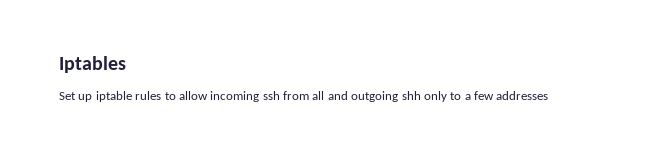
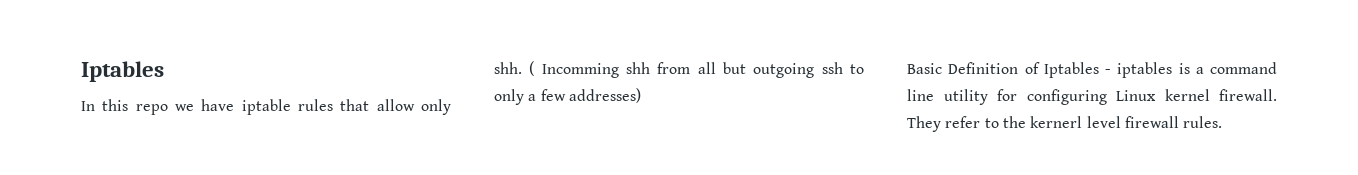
[59,91,549,102] Set up iptable rules to allow incoming ssh from all and outgoing shh only to a few addresses -> [81,99,451,115] [494,61,864,78] [494,88,641,105] [907,62,1277,78] [907,89,1277,105] [907,116,1223,132] In this repo we have iptable rules that allow only shh. ( Incomming shh from all but outgoing ssh to only a few addresses) // Basic Definition of Iptables - iptables is a command line utility for configuring Linux kernel firewall. They refer to the kernerl level firewall rules.

